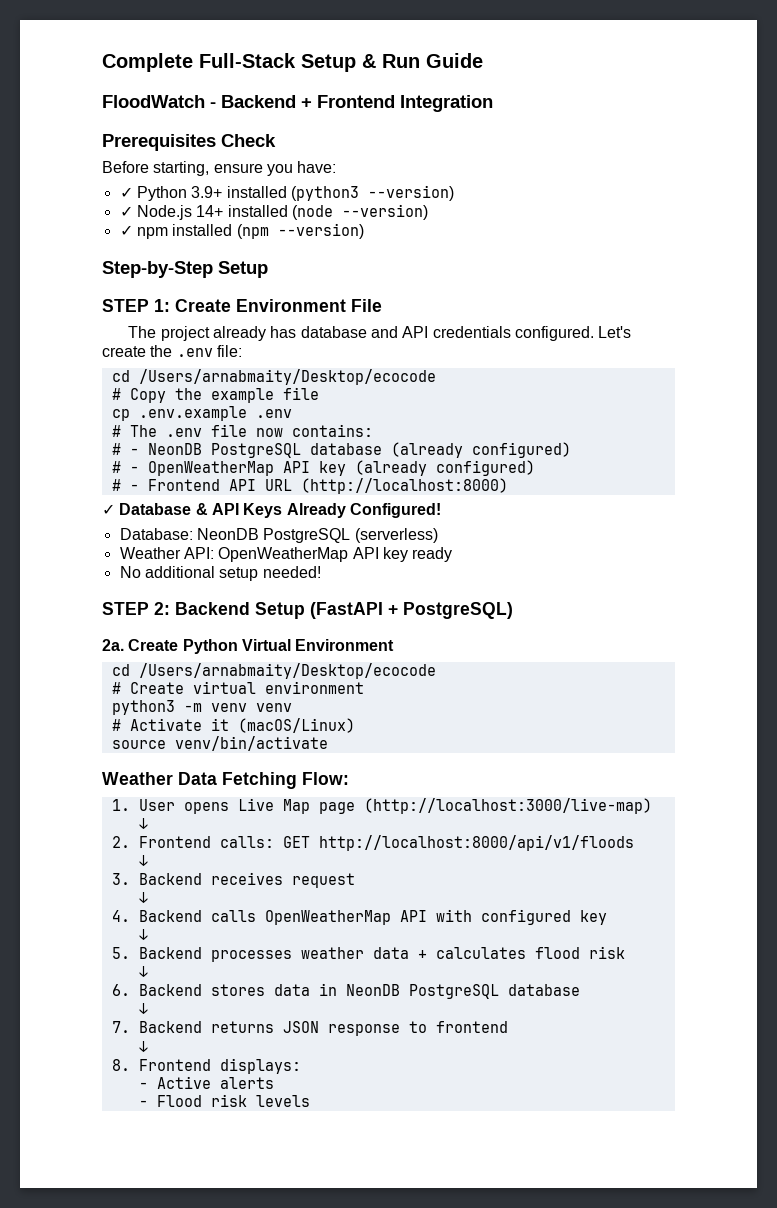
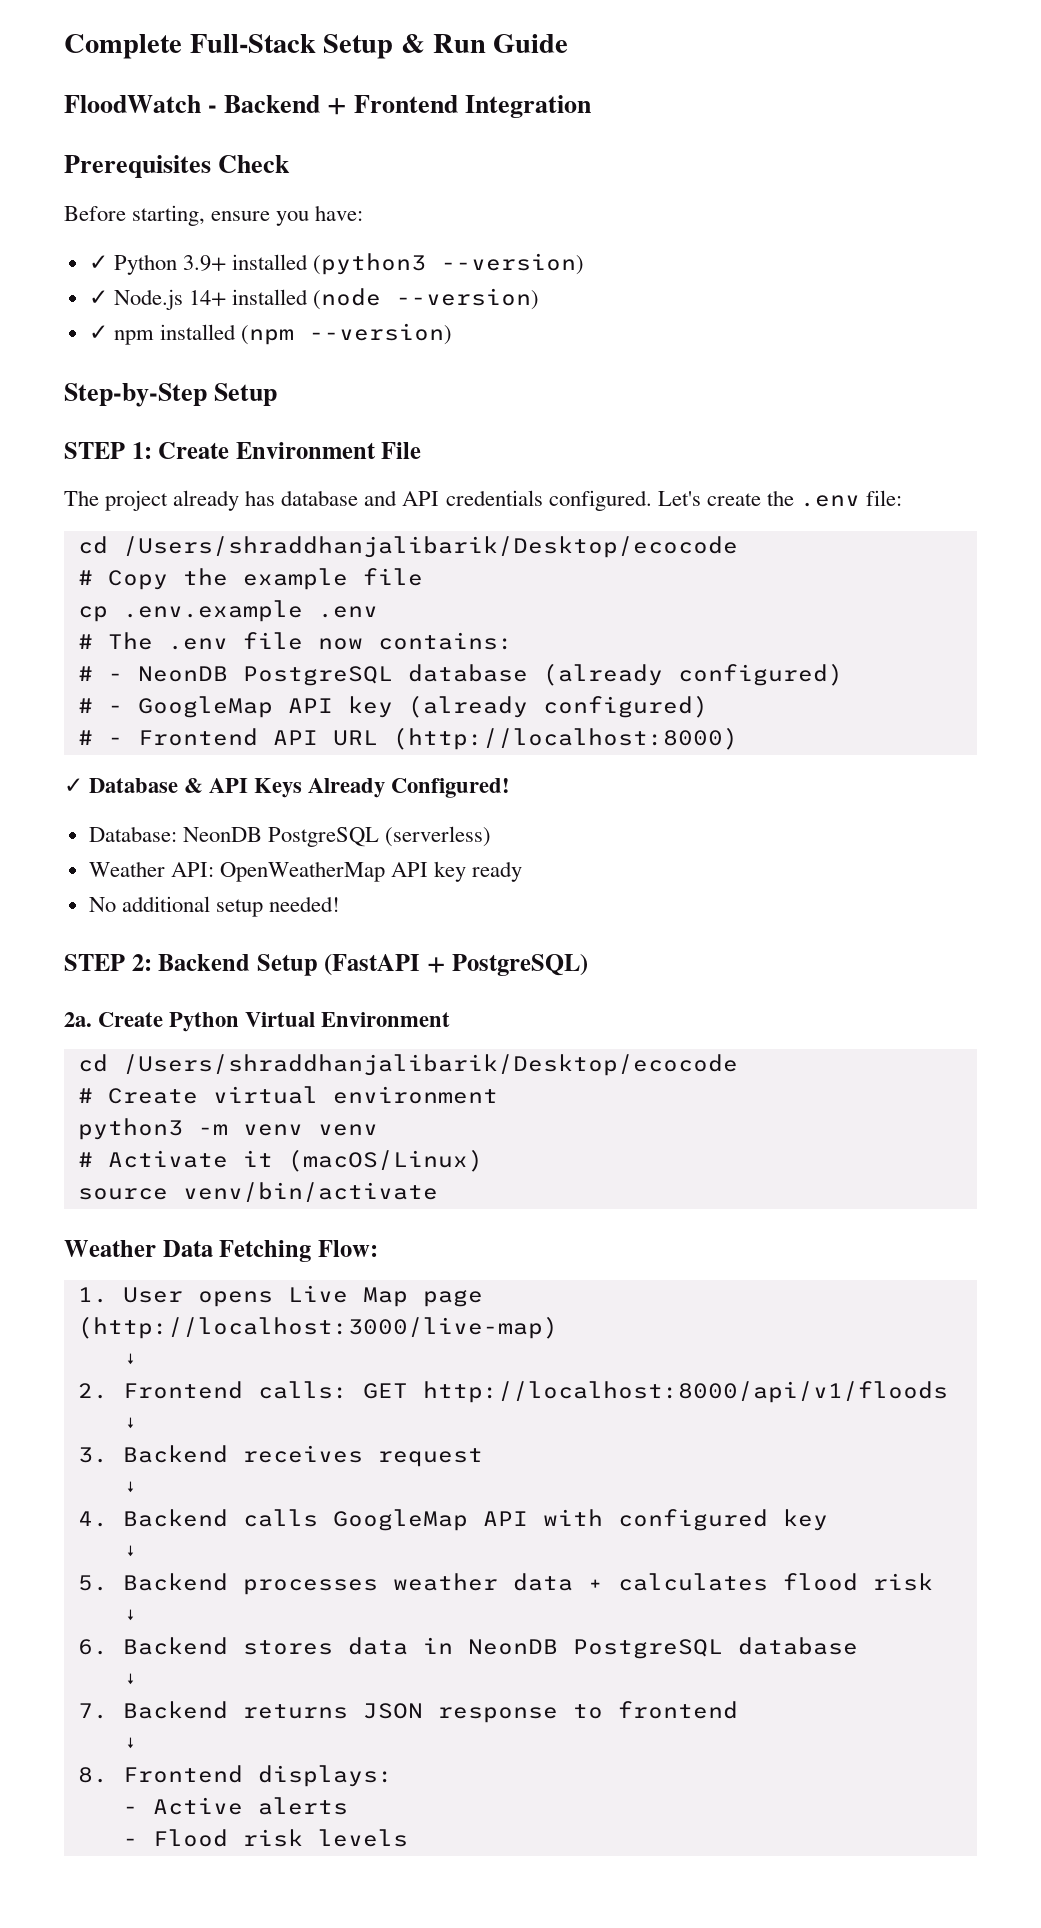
[138,369,436,385] /Users/arnabmaity/Desktop/ecocode -> [122,536,738,558] /Users/shraddhanjalibarik/Desktop/ecocode
[147,461,274,476] OpenWeatherMap -> [137,696,273,718] GoogleMap
[138,663,436,679] /Users/arnabmaity/Desktop/ecocode -> [122,1054,738,1076] /Users/shraddhanjalibarik/Desktop/ecocode
[264,910,391,925] OpenWeatherMap -> [332,1509,468,1531] GoogleMap

